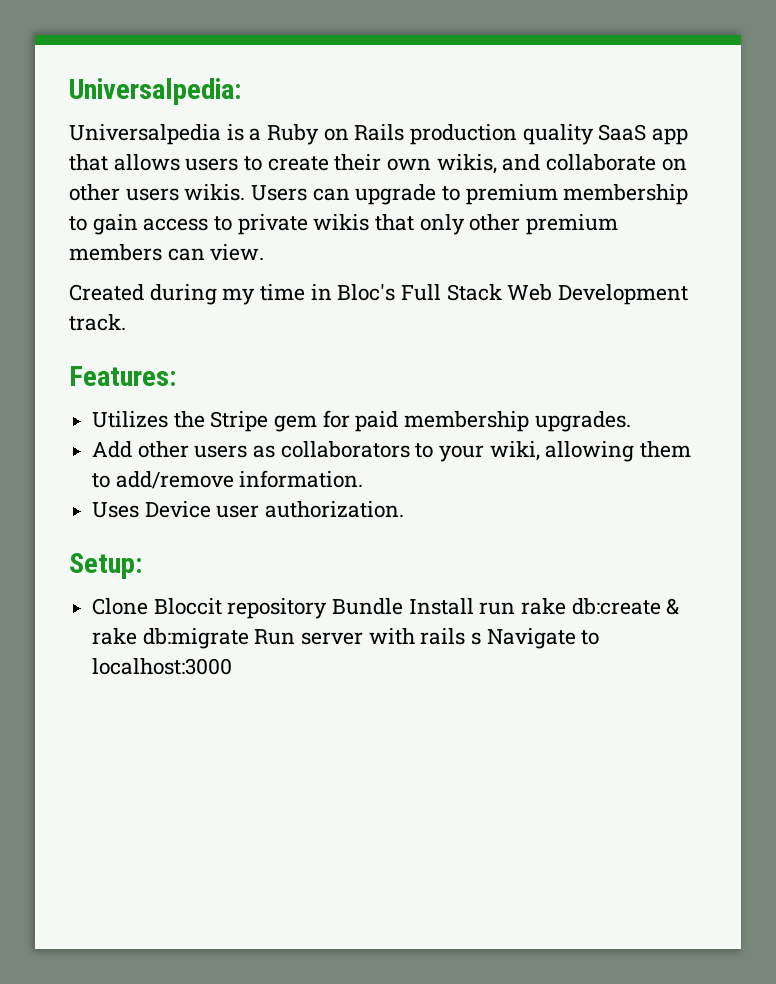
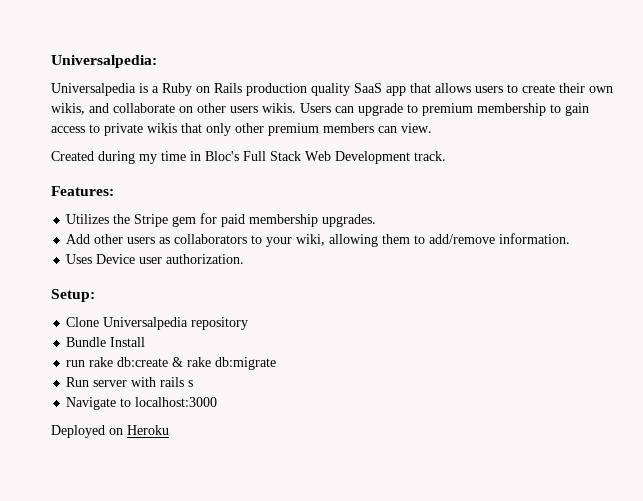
[153,598,222,615] Bloccit -> [103,317,189,330] Universalpedia
(328, 608) none -> (249, 323) //
(474, 606) none -> (146, 342) //
(249, 638) none -> (277, 363) //
(482, 638) none -> (194, 383) //
(233, 666) none -> [51,425,169,438] // Deployed on Heroku

